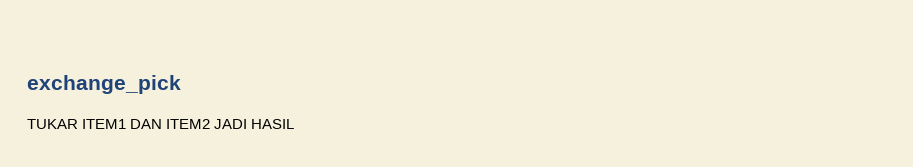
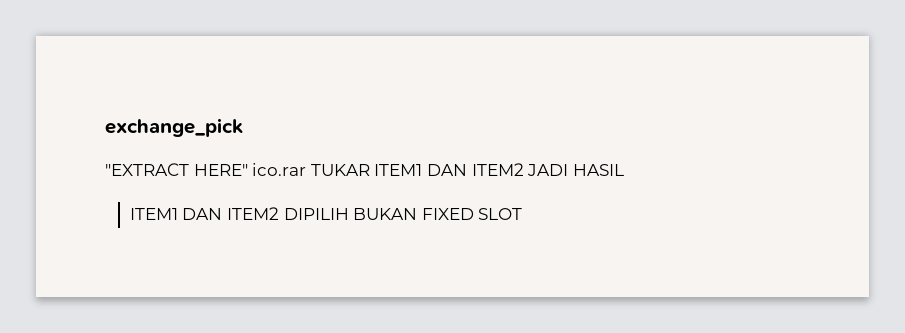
(181, 84) none -> [105,163,307,176] "EXTRACT HERE" ico.rar
(295, 124) none -> [129,207,523,220] // ITEM1 DAN ITEM2 DIPILIH BUKAN FIXED SLOT

